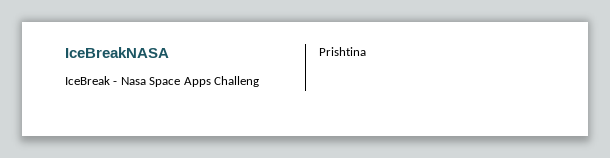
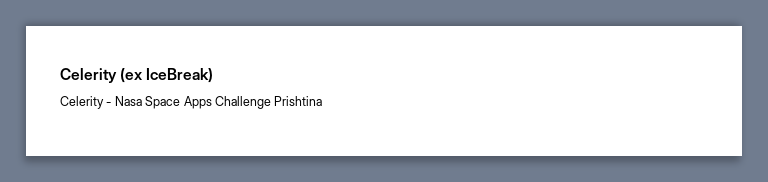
[65,47,169,58] [65,76,110,85] IceBreakNASA // IceBreak -> [60,68,214,83] [60,96,104,109] Celerity (ex IceBreak) // Celerity
[213,76,259,87] Challeng -> [214,96,271,109] Challenge

